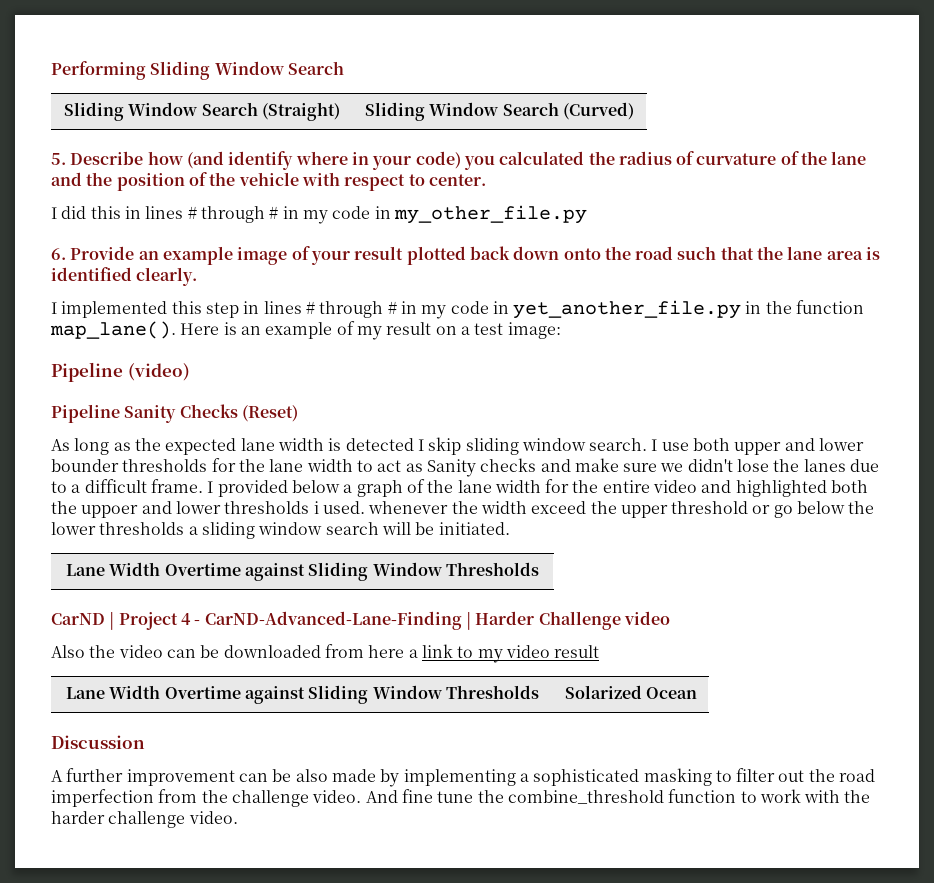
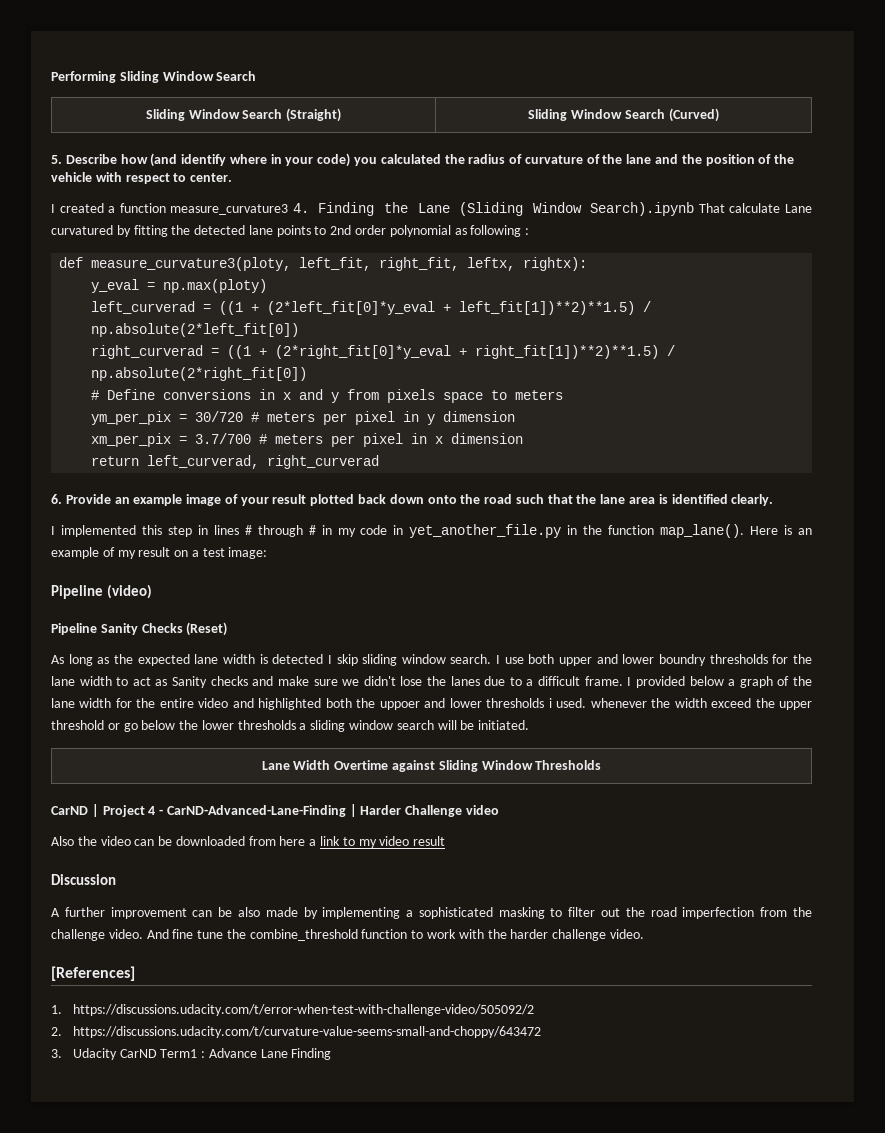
[61,205,587,224] did this in lines # through # in my code in my_other_file.py -> [59,202,812,216] [51,225,530,237] [59,257,588,271] [91,279,268,293] [91,301,652,315] [91,323,300,337] [91,345,676,359] [91,367,308,381] [91,389,564,403] [91,411,516,425] [91,433,524,447] [91,455,380,469] created a function measure_curvature3 4. Finding the Lane (Sliding Window Search).ipynb That calculate Lane curvatured by fitting the detected lane points to 2nd order polynomial as following : // def measure_curvature3(ploty, left_fit, right_fit, leftx, rightx): // y_eval = np.max(ploty) // left_curverad = ((1 + (2*left_fit[0]*y_eval + left_fit[1])**2)**1.5) / np.absolute(2*left_fit[0]) // right_curverad = ((1 + (2*right_fit[0]*y_eval + right_fit[1])**2)**1.5) / np.absolute(2*right_fit[0]) // # Define conversions in x and y from pixels space to meters // ym_per_pix = 30/720 # meters per pixel in y dimension // xm_per_pix = 3.7/700 # meters per pixel in x dimension // return left_curverad, right_curverad
[51,459,119,472] bounder -> [659,654,707,666] boundry
[66,685,539,704] [564,685,698,699] // Lane Width Overtime against Sliding Window Thresholds | Solarized Ocean -> (446, 841) none
(238, 817) none -> [51,966,135,981] [51,1004,534,1016] [51,1026,541,1038] [51,1048,332,1060] // [References] // 1. https://discussions.udacity.com/t/error-when-test-with-challenge-video/505092/2 // 2. https://discussions.udacity.com/t/curvature-value-seems-small-and-choppy/643472 // 3. Udacity CarND Term1 : Advance Lane Finding

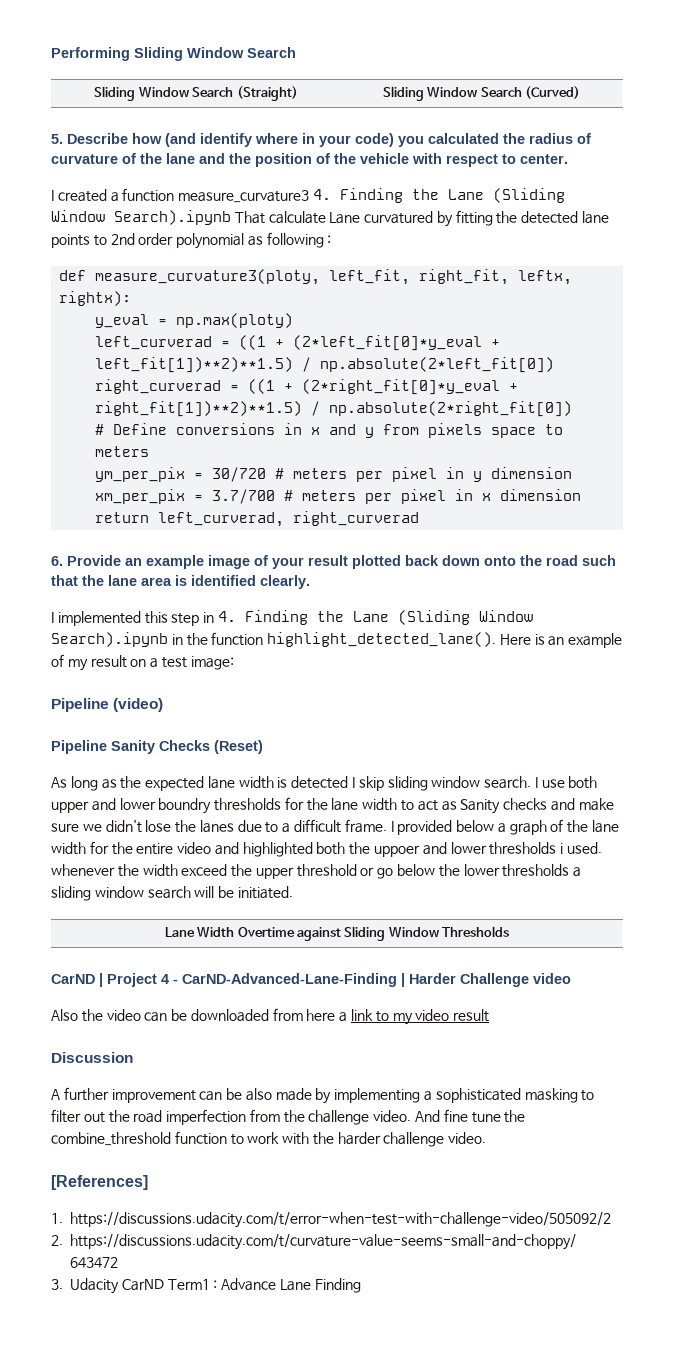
[213,524,562,538] lines # through # in my code in yet_another_file.py -> [217,610,533,625] [51,632,168,647] 4. Finding the Lane (Sliding Window Search).ipynb
[660,524,745,538] map_lane(). -> [267,632,497,647] highlight_detected_lane().

